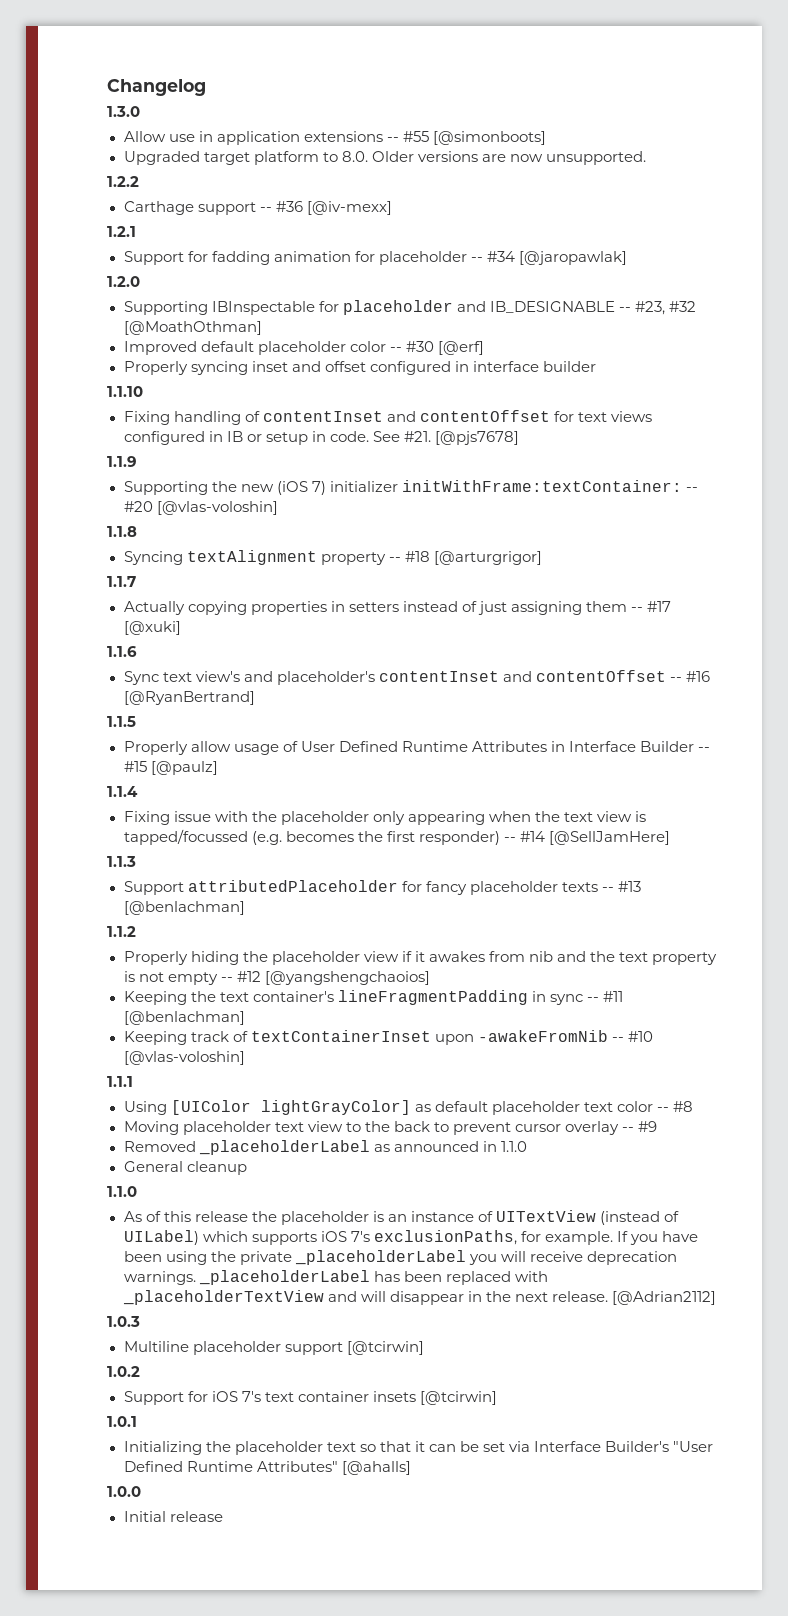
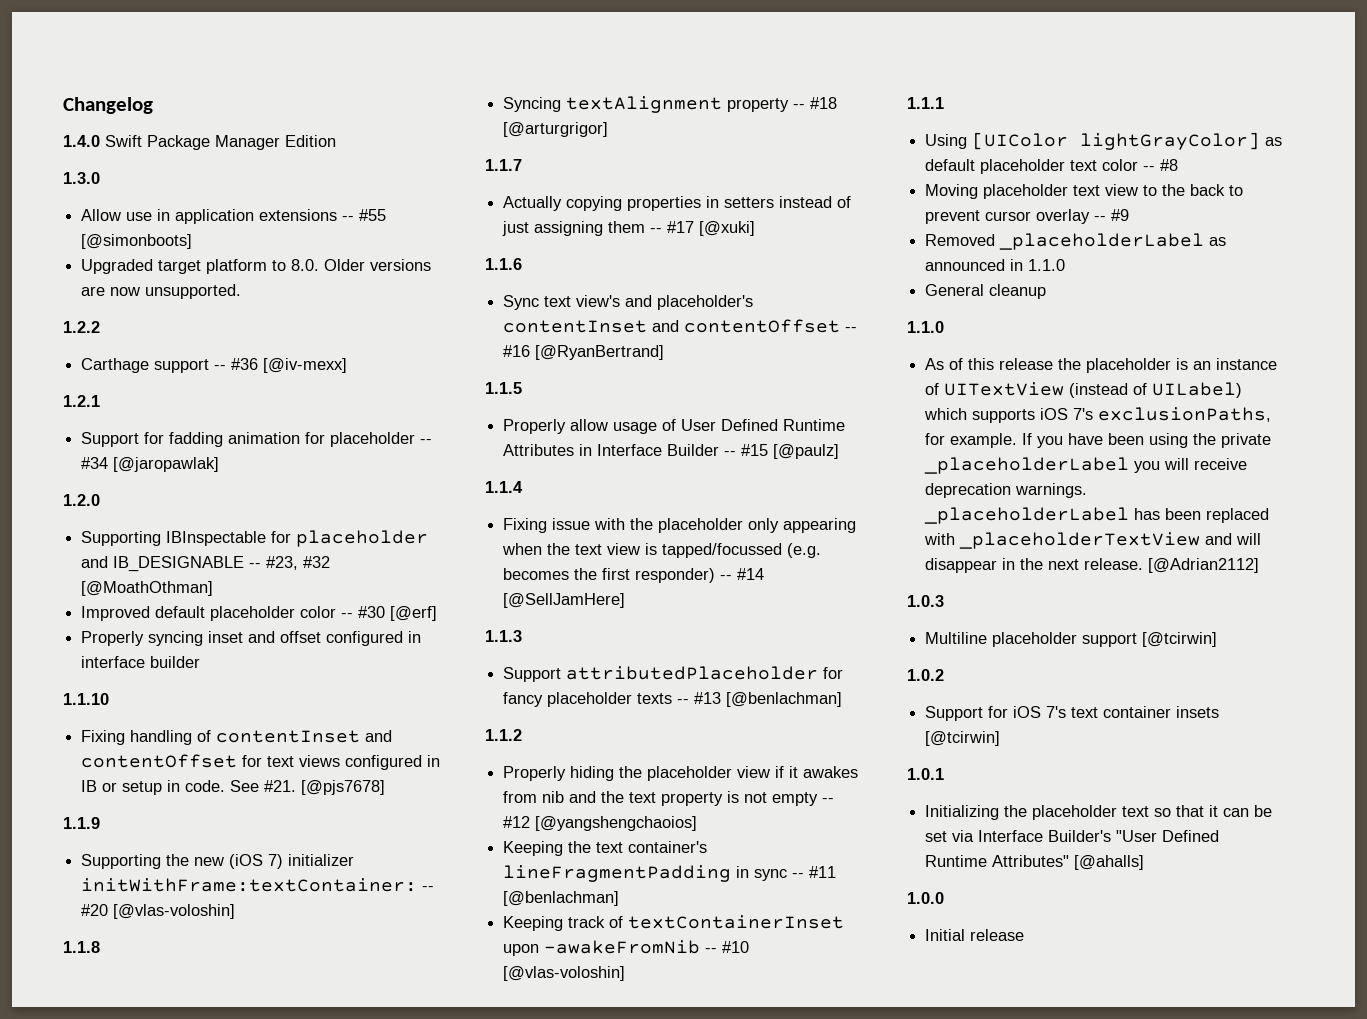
(206, 87) none -> [63,135,336,150] // 1.4.0 Swift Package Manager Edition

